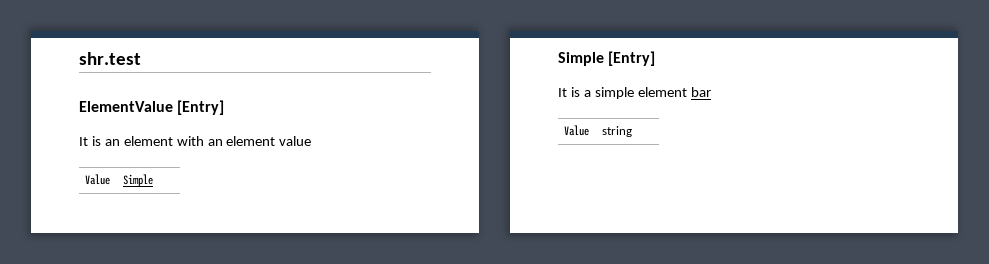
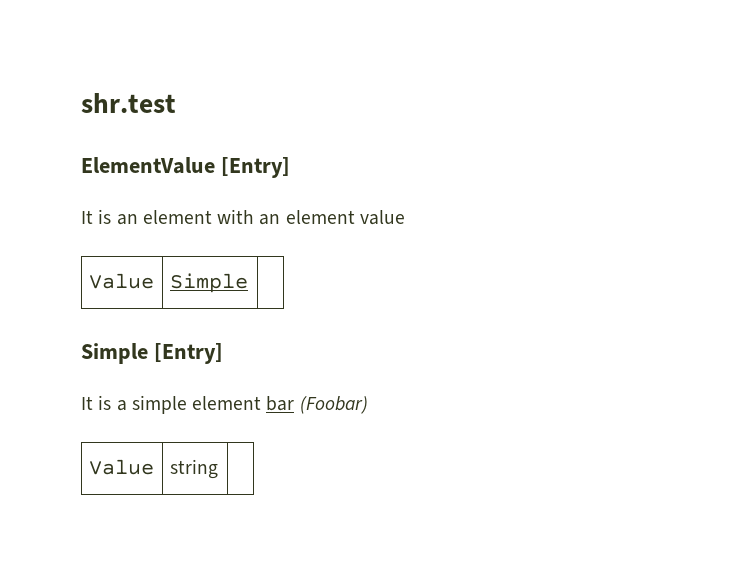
(711, 92) none -> [299,396,368,414] (Foobar)

